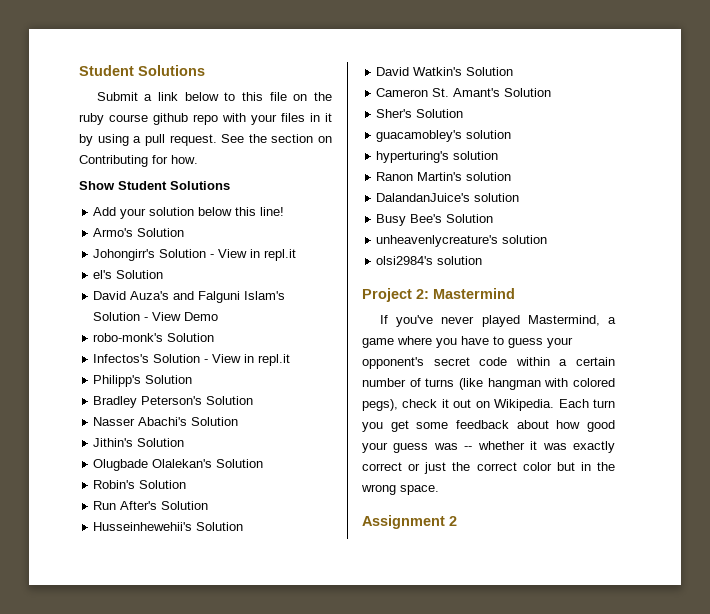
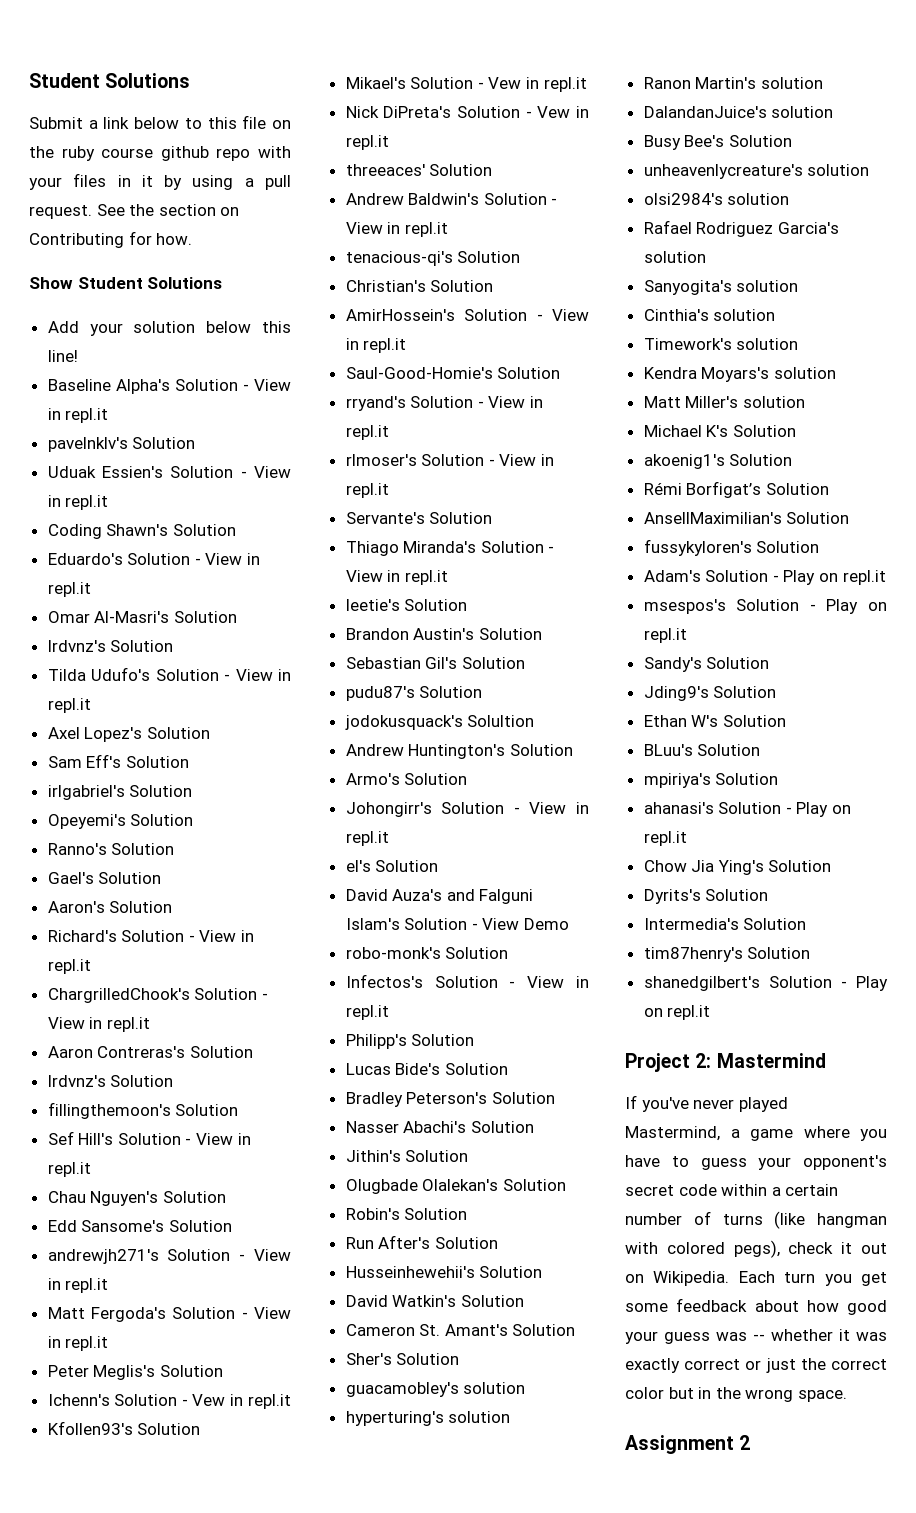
(285, 211) none -> [47,379,291,394] [47,408,109,423] [47,437,196,452] [47,466,291,478] [47,495,109,510] [47,524,236,539] [47,553,261,565] [47,582,91,597] [47,611,237,623] [47,640,174,652] [47,667,291,681] [47,698,91,713] [47,727,210,742] [47,754,189,768] [47,785,193,800] [47,814,194,829] [47,843,175,855] [47,872,162,884] [47,901,173,913] [47,930,255,942] [47,959,91,974] [47,988,268,1003] [47,1017,150,1032] [47,1046,253,1058] [47,1075,174,1087] [47,1102,239,1119] [47,1131,251,1145] [47,1162,91,1177] [47,1191,226,1206] [47,1220,232,1232] [47,1249,291,1264] [47,1278,109,1293] [47,1307,291,1322] [47,1336,109,1351] [47,1365,223,1380] [47,1394,291,1409] [47,1421,201,1435] [345,77,587,92] [345,106,589,118] [345,135,389,150] [345,164,493,176] [345,193,558,205] [345,222,448,237] [345,251,521,266] [345,280,494,292] [345,309,589,321] [345,338,407,353] [345,367,561,379] [345,396,544,411] [345,425,389,440] [345,454,555,466] [345,483,389,498] [345,512,493,524] [345,541,555,556] [345,570,448,585] [345,599,468,611] [345,628,542,640] [345,657,525,669] [345,686,483,701] [344,715,535,730] [345,744,573,759] // Baseline Alpha's Solution - View in repl.it // pavelnklv's Solution // Uduak Essien's Solution - View in repl.it // Coding Shawn's Solution // Eduardo's Solution - View in repl.it // Omar Al-Masri's Solution // lrdvnz's Solution // Tilda Udufo's Solution - View in repl.it // Axel Lopez's Solution // Sam Eff's Solution // irlgabriel's Solution // Opeyemi's Solution // Ranno's Solution // Gael's Solution // Aaron's Solution // Richard's Solution - View in repl.it // ChargrilledChook's Solution - View in repl.it // Aaron Contreras's Solution // lrdvnz's Solution // fillingthemoon's Solution // Sef Hill's Solution - View in repl.it // Chau Nguyen's Solution // Edd Sansome's Solution // andrewjh271's Solution - View in repl.it // Matt Fergoda's Solution - View in repl.it // Peter Meglis's Solution // Ichenn's Solution - Vew in repl.it // Kfollen93's Solution // Mikael's Solution - Vew in repl.it // Nick DiPreta's Solution - Vew in repl.it // threeaces' Solution // Andrew Baldwin's Solution - View in repl.it // tenacious-qi's Solution // Christian's Solution // AmirHossein's Solution - View in repl.it // Saul-Good-Homie's Solution // rryand's Solution - View in repl.it // rlmoser's Solution - View in repl.it // Servante's Solution // Thiago Miranda's Solution - View in repl.it // leetie's Solution // Brandon Austin's Solution // Sebastian Gil's Solution // pudu87's Solution // jodokusquack's Solultion // Andrew Huntington's Solution
(193, 379) none -> [345,1063,508,1075] // Lucas Bide's Solution
(483, 260) none -> [643,220,839,237] [643,251,706,263] [643,280,799,295] [643,309,776,321] [643,338,799,350] [643,367,836,382] [643,396,805,408] [643,425,796,437] [643,454,793,469] [643,481,829,498] [643,512,850,524] [643,539,820,556] [643,570,886,585] [643,599,887,614] [643,628,687,643] [643,657,770,672] [643,686,777,701] [643,715,786,727] [643,744,761,756] [643,773,779,788] [643,802,852,817] [643,831,687,846] [643,860,832,875] [643,889,769,904] [643,918,807,930] [643,947,811,962] [643,976,888,991] [643,1005,711,1020] // Rafael Rodriguez Garcia's solution // Sanyogita's solution // Cinthia's solution // Timework's solution // Kendra Moyars's solution // Matt Miller's solution // Michael K's Solution // akoenig1's Solution // Rémi Borfigat’s Solution // AnsellMaximilian's Solution // fussykyloren's Solution // Adam's Solution - Play on repl.it // msespos's Solution - Play on repl.it // Sandy's Solution // Jding9's Solution // Ethan W's Solution // BLuu's Solution // mpiriya's Solution // ahanasi's Solution - Play on repl.it // Chow Jia Ying's Solution // Dyrits's Solution // Intermedia's Solution // tim87henry's Solution // shanedgilbert's Solution - Play on repl.it

